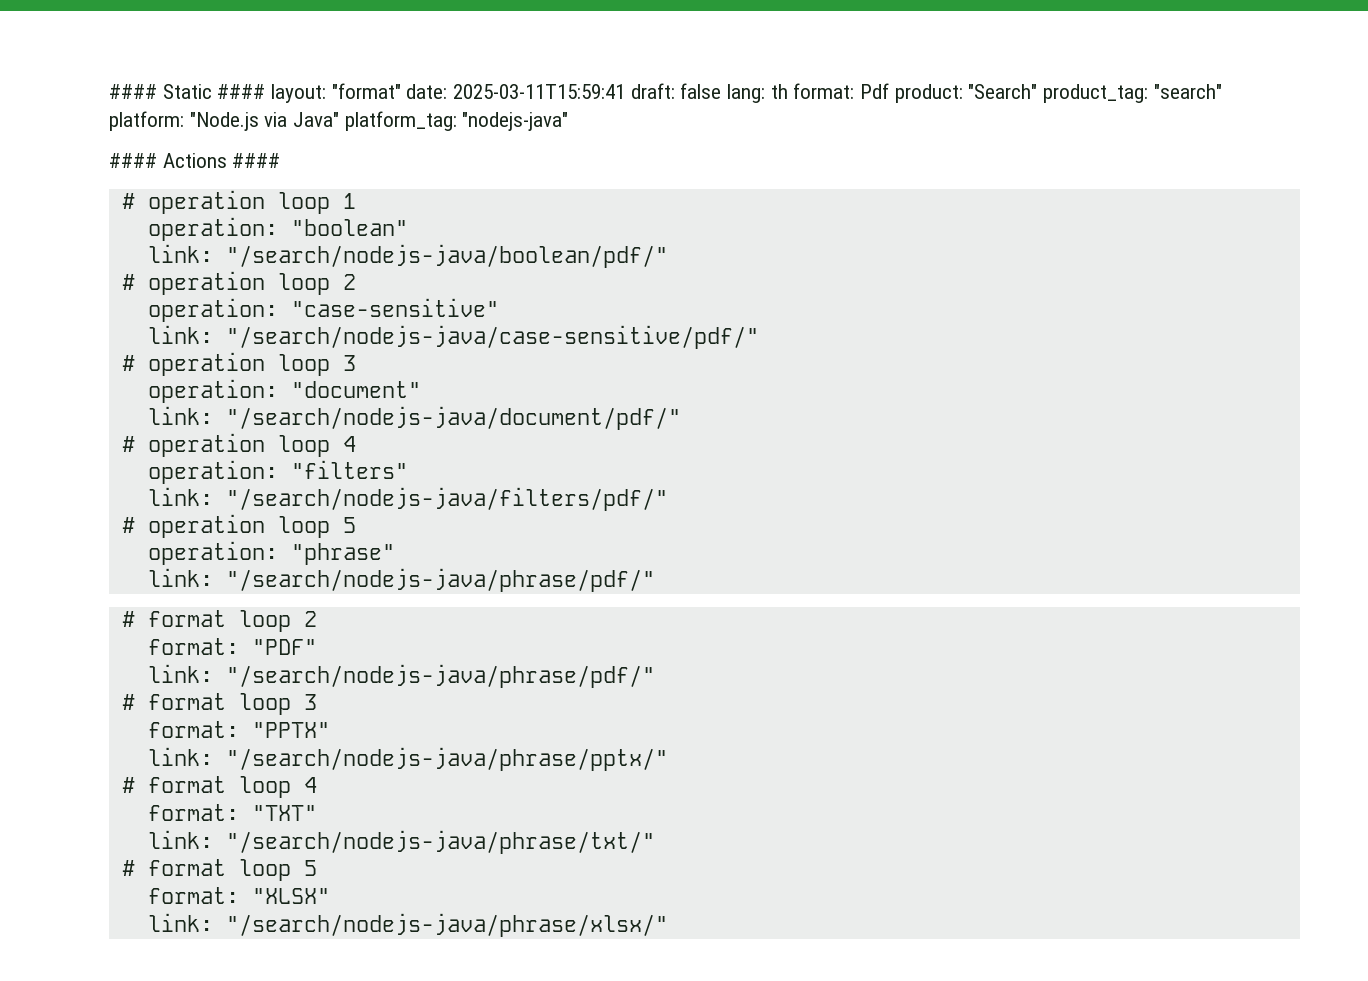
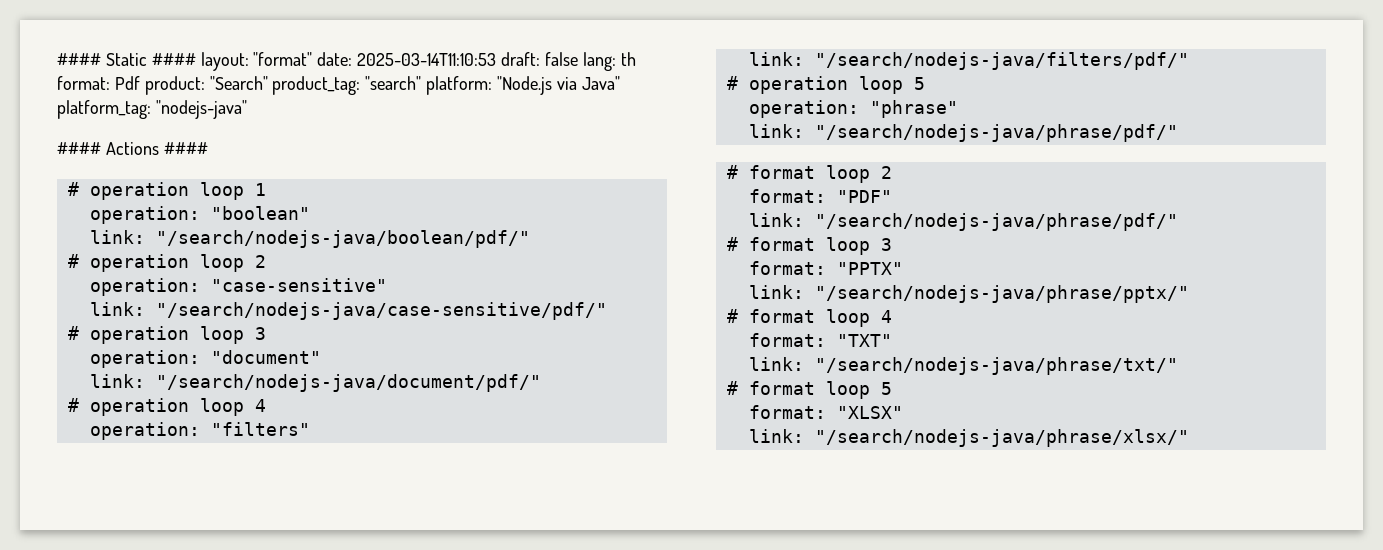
[453,84,626,99] 2025-03-11T15:59:41 -> [357,53,497,66] 2025-03-14T11:10:53

